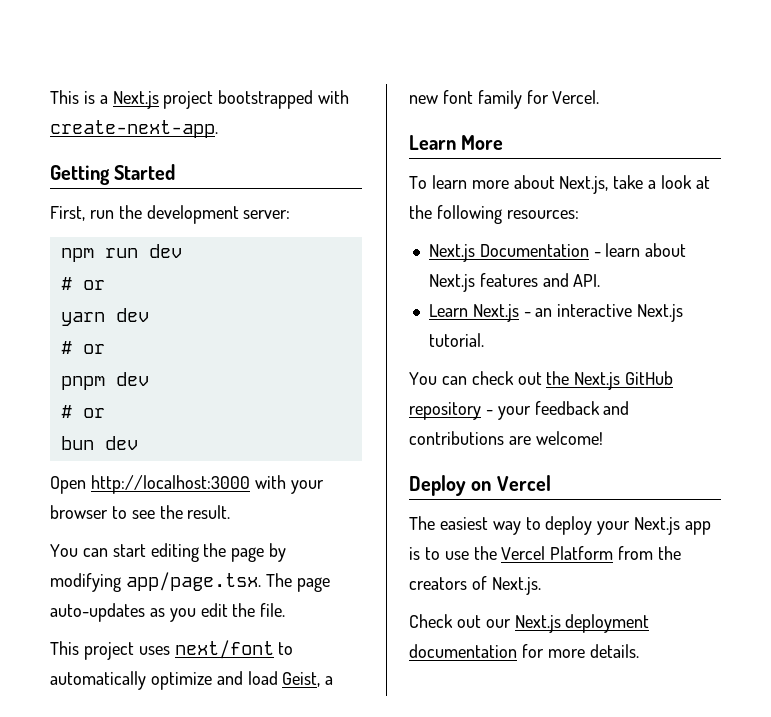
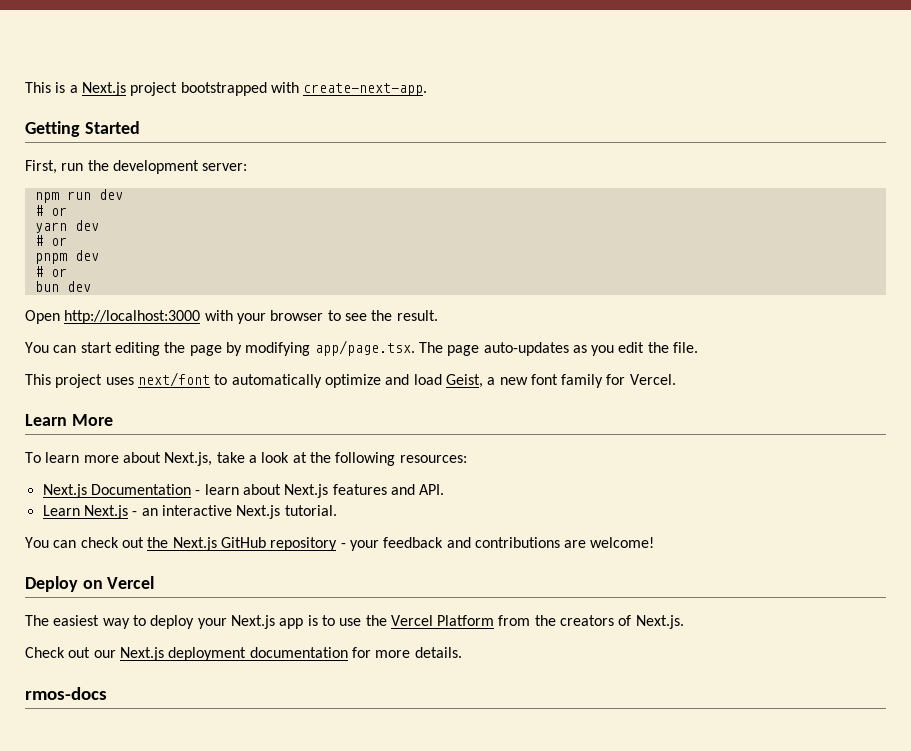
(639, 651) none -> [25,687,107,700] // rmos-docs

